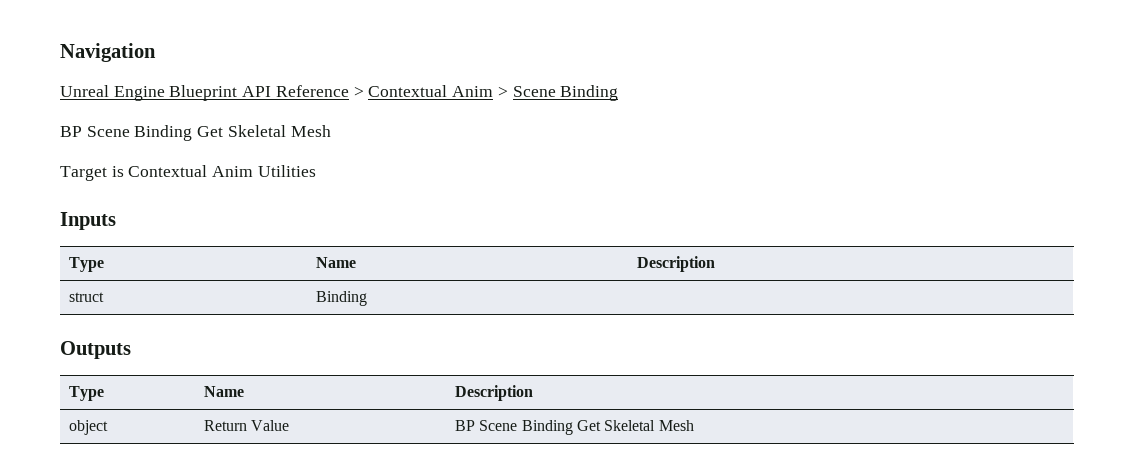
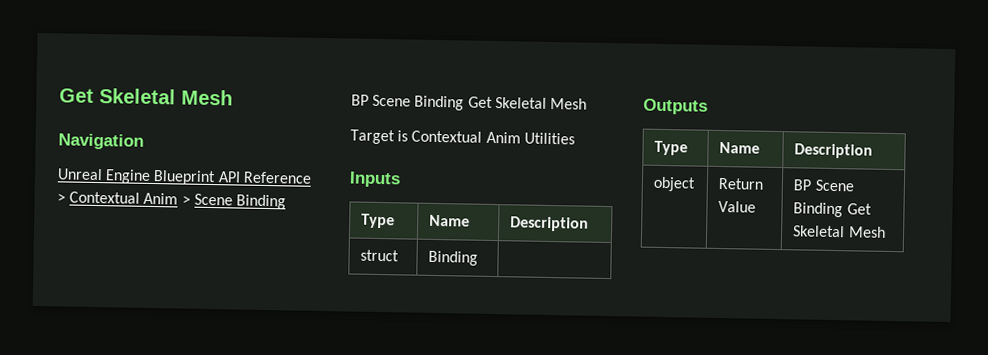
(60, 52) none -> [59,88,233,106] Get Skeletal Mesh //

